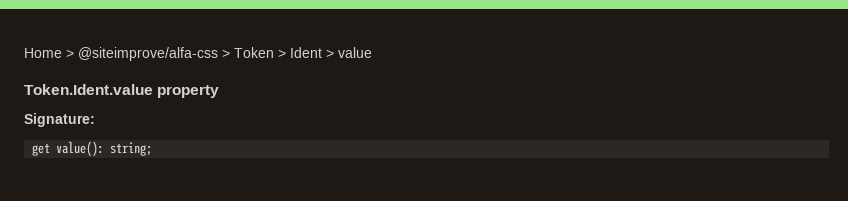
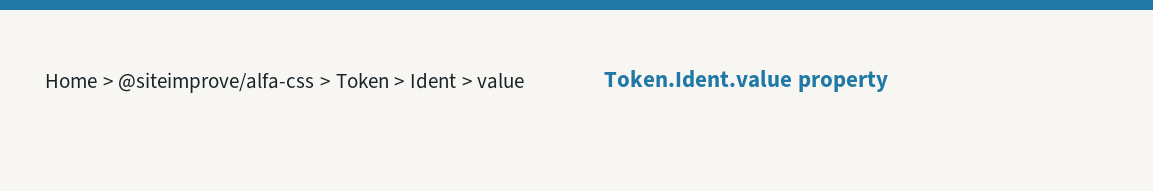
[24,113,95,127] [32,141,153,157] // Signature: // get value(): string; -> (889, 81) none

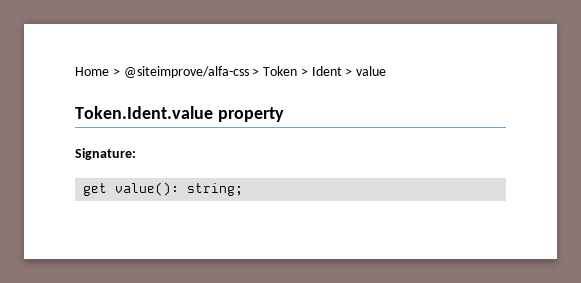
(889, 81) none -> [75,148,136,160] [83,182,244,196] // Signature: // get value(): string;

